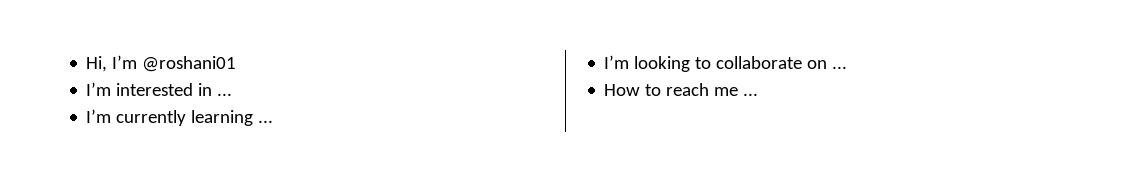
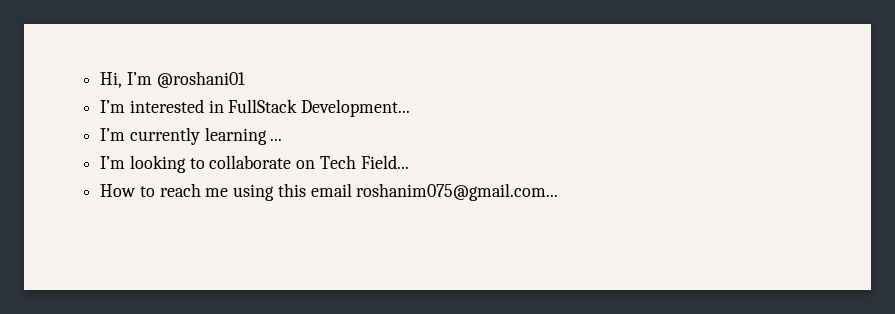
[217,93,233,96] ... -> [228,99,411,117] FullStack Development...
[832,66,848,69] ... -> [319,155,409,169] Tech Field...
[743,93,759,96] ... -> [233,183,559,201] using this email roshanim075@gmail.com...

